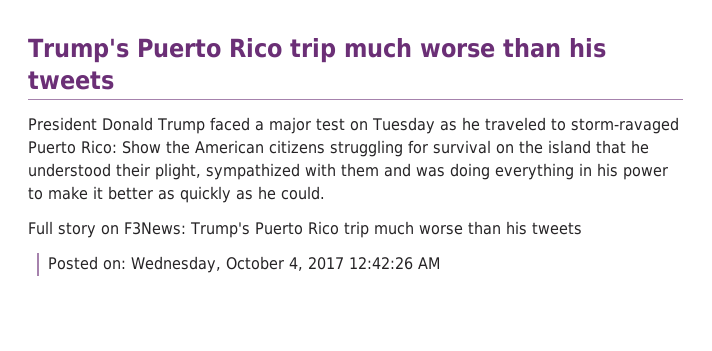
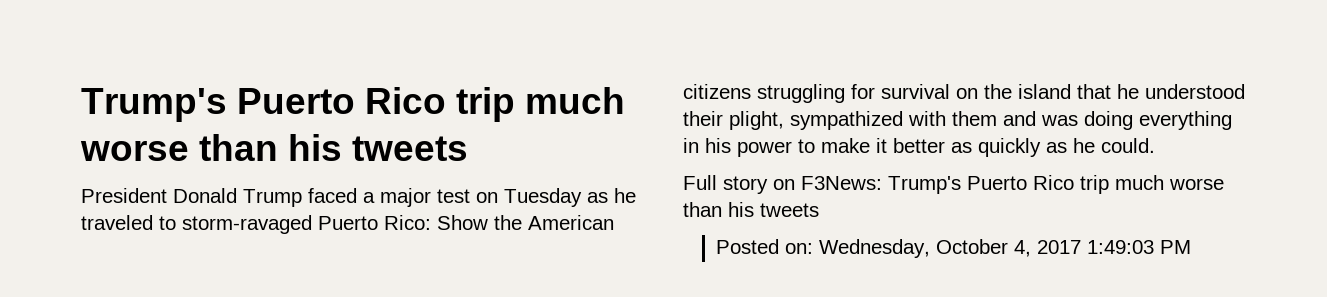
[349,257,441,270] 12:42:26 AM -> [1087,240,1192,254] 1:49:03 PM

